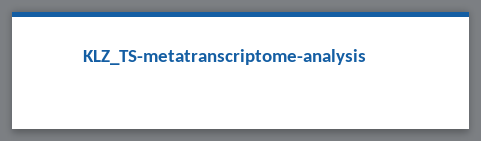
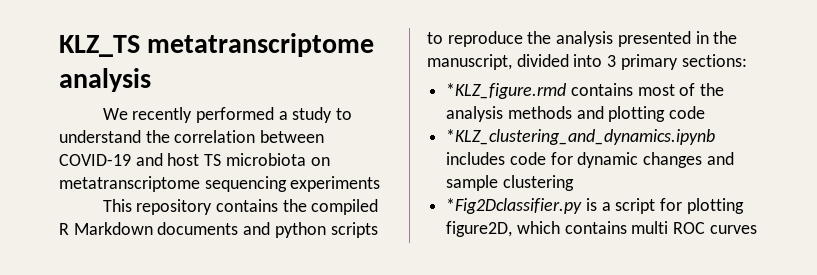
[83,49,366,65] KLZ_TS-metatranscriptome-analysis -> [59,33,375,57] [59,68,151,92] [102,107,353,123] [59,130,325,143] [59,153,330,166] [59,176,381,192] [102,199,379,215] [59,222,378,238] [427,31,738,47] [427,54,747,70] [446,83,725,99] [446,106,706,122] [446,129,716,145] [446,152,734,168] [446,175,574,191] [446,198,744,214] [446,221,757,237] KLZ_TS metatranscriptome analysis // We recently performed a study to understand the correlation between COVID-19 and host TS microbiota on metatranscriptome sequencing experiments // This repository contains the compiled R Markdown documents and python scripts to reproduce the analysis presented in the manuscript, divided into 3 primary sections: // *KLZ_figure.rmd contains most of the analysis methods and plotting code // *KLZ_clustering_and_dynamics.ipynb includes code for dynamic changes and sample clustering // *Fig2Dclassifier.py is a script for plotting figure2D, which contains multi ROC curves

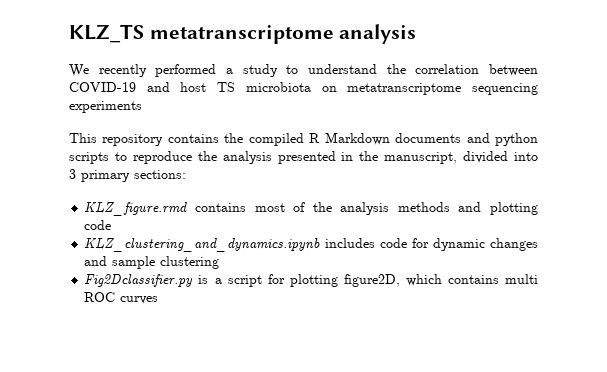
[446,83,567,99] *KLZ_figure.rmd -> [84,202,188,216] KLZ_figure.rmd
[446,129,716,145] *KLZ_clustering_and_dynamics.ipynb -> [84,238,321,252] KLZ_clustering_and_dynamics.ipynb
[446,198,583,214] *Fig2Dclassifier.py -> [84,274,194,287] Fig2Dclassifier.py

